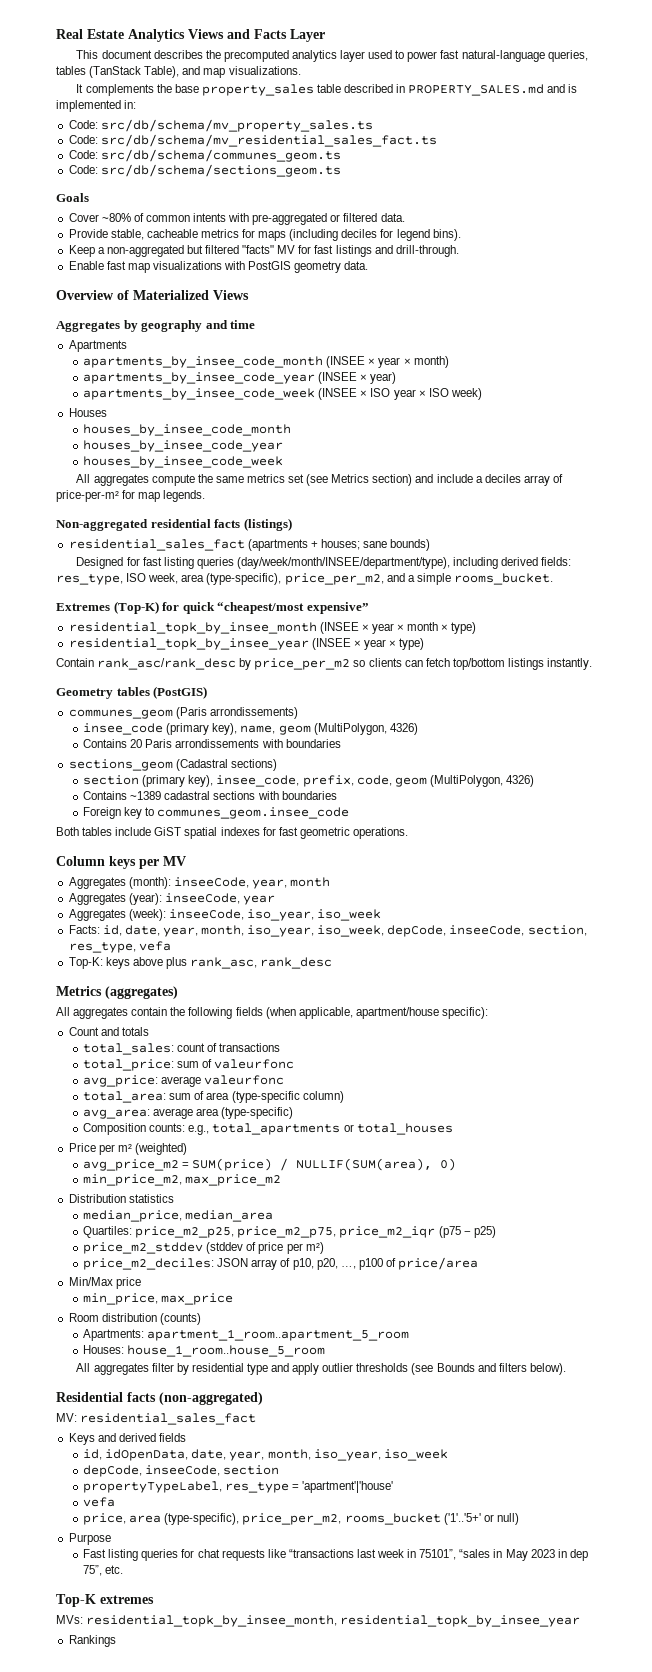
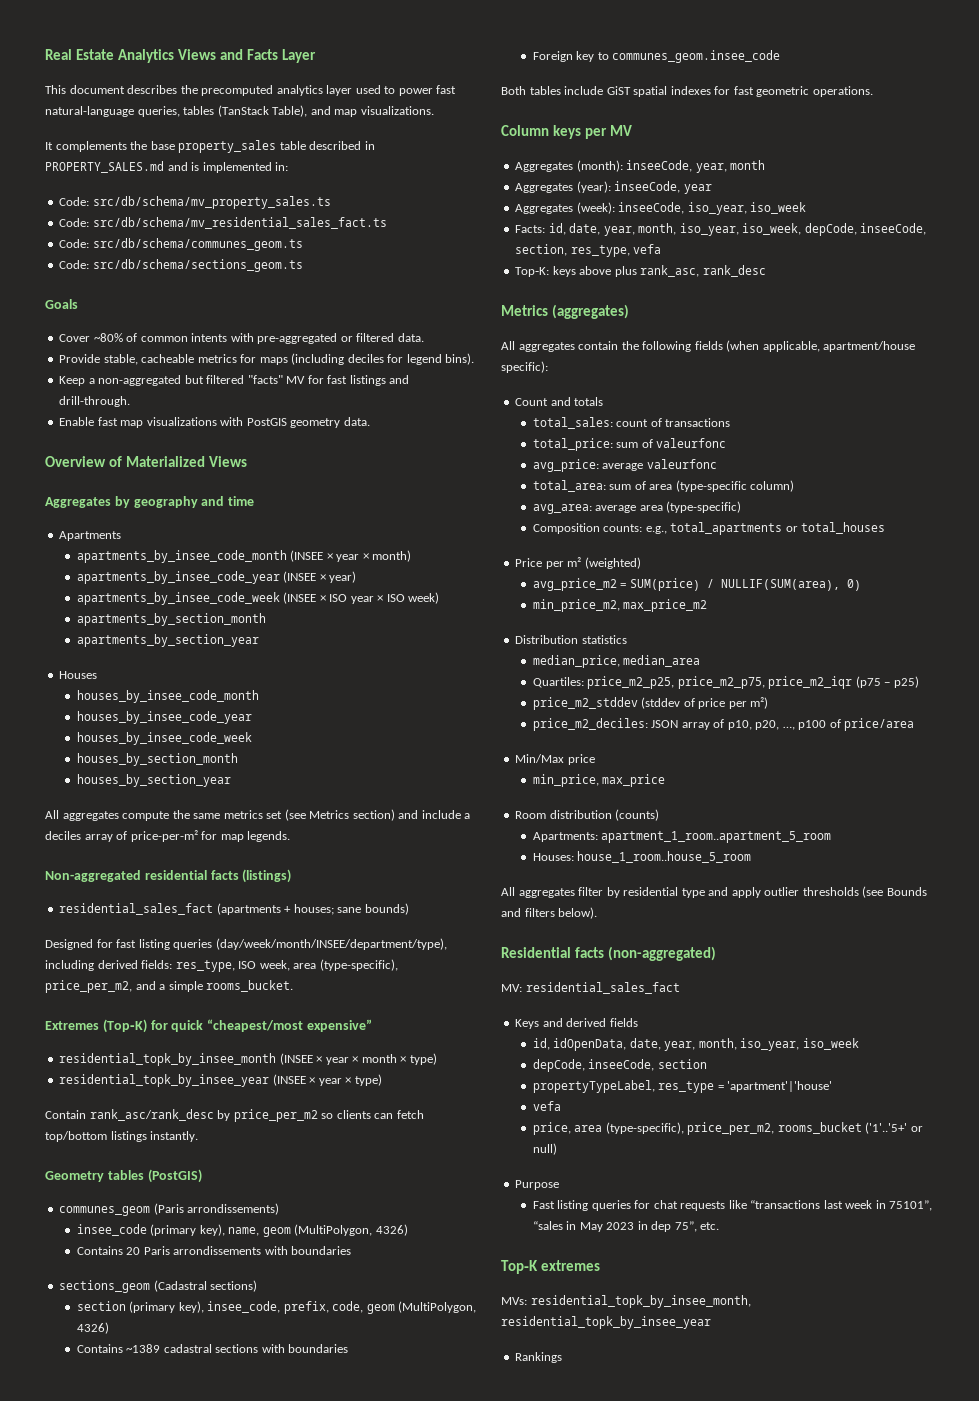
(482, 394) none -> [76,613,266,626] [76,634,259,647] // apartments_by_section_month // apartments_by_section_year
(284, 462) none -> [76,753,238,766] [76,774,231,787] // houses_by_section_month // houses_by_section_year

